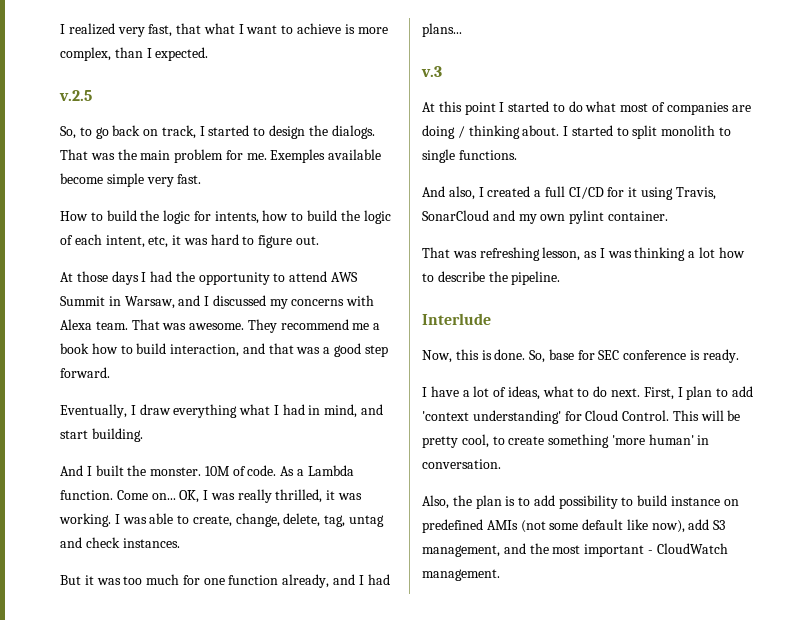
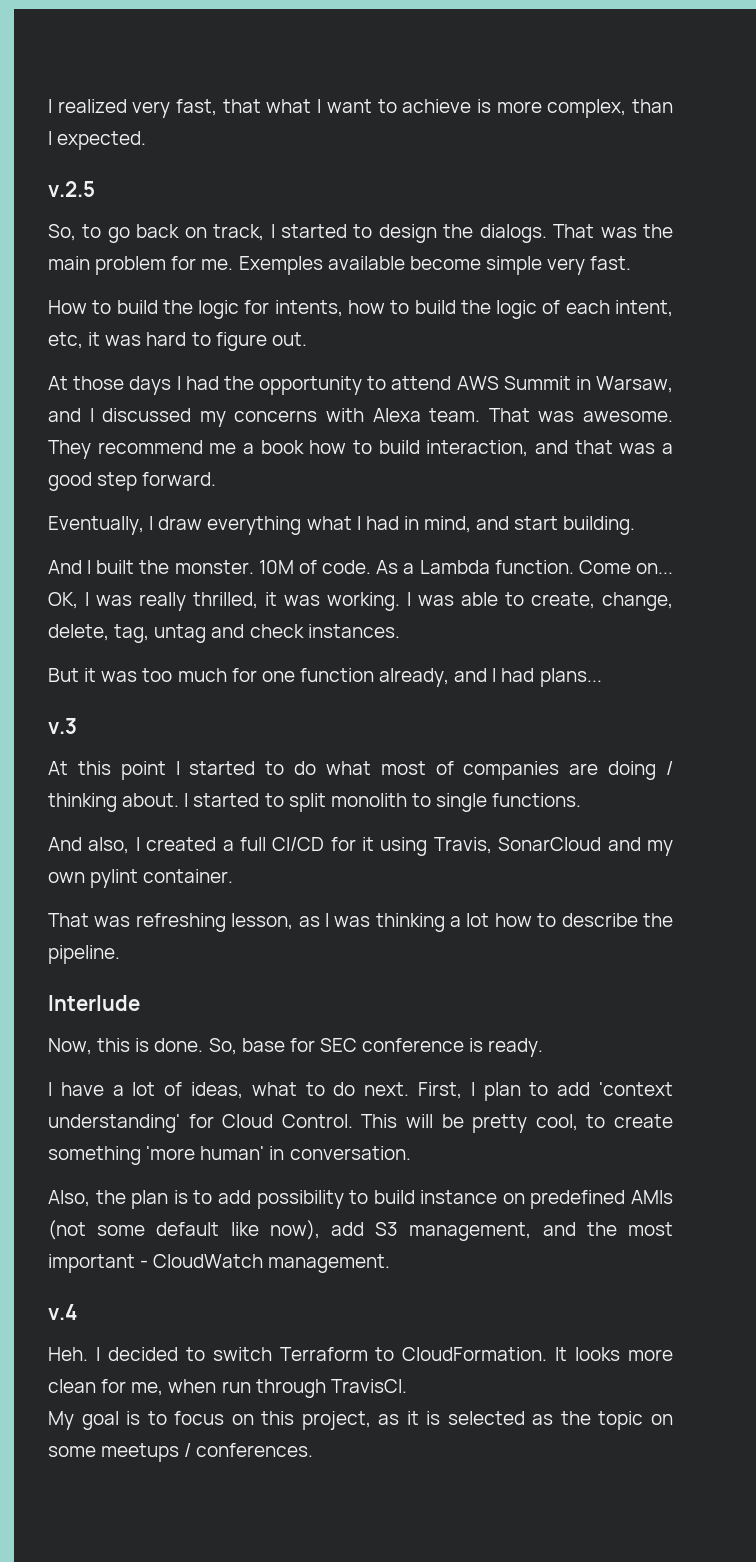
(500, 575) none -> [48,1304,77,1320] [48,1347,673,1361] [48,1379,407,1398] [48,1411,673,1430] [48,1443,314,1462] // v.4 // Heh. I decided to switch Terraform to CloudFormation. It looks more clean for me, when run through TravisCI. // My goal is to focus on this project, as it is selected as the topic on some meetups / conferences.

